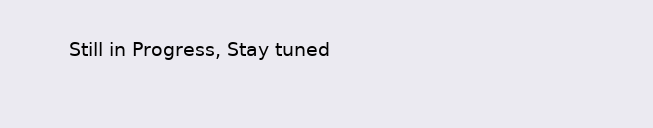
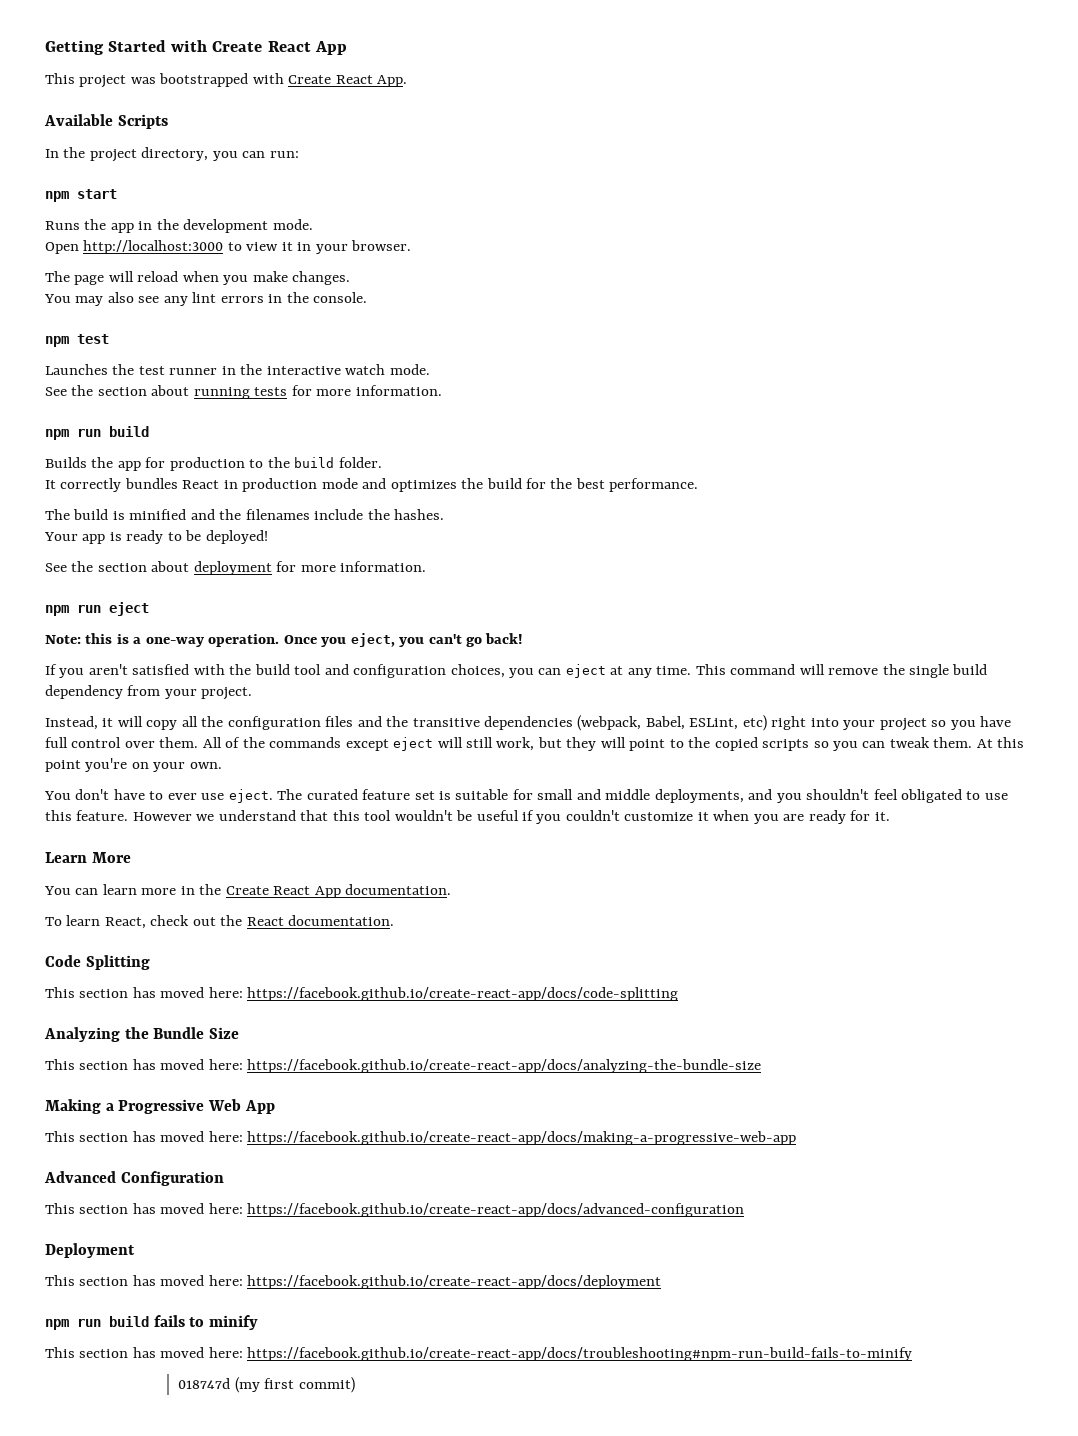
[69,42,330,60] Still in Progress, Stay tuned -> [45,40,347,55] [45,73,408,88] [44,114,168,129] [45,147,299,162] [45,189,117,202] [45,219,313,233] [45,240,412,254] [45,271,351,285] [44,292,368,306] [45,334,109,347] [45,364,430,375] [45,385,442,399] [45,426,149,440] [45,457,382,471] [45,478,699,492] [45,509,445,520] [44,530,268,544] [45,561,427,575] [45,602,149,616] [45,633,524,647] [45,664,988,678] [45,685,253,700] [45,715,1012,731] [45,737,1025,751] [45,758,222,772] [44,789,1008,803] [45,810,890,824] [45,852,131,863] [44,884,452,898] [45,915,395,929] [45,955,150,970] [45,987,679,1001] [44,1027,240,1042] [45,1059,762,1073] [45,1099,275,1114] [45,1131,797,1145] [44,1171,224,1186] [45,1203,745,1217] [45,1243,135,1258] [45,1275,662,1289] [45,1315,259,1330] [45,1347,913,1361] [178,1377,355,1393] Getting Started with Create React App // This project was bootstrapped with Create React App. // Available Scripts // In the project directory, you can run: // npm start // Runs the app in the development mode. // Open http://localhost:3000 to view it in your browser. // The page will reload when you make changes. // You may also see any lint errors in the console. // npm test // Launches the test runner in the interactive watch mode. // See the section about running tests for more information. // npm run build // Builds the app for production to the build folder. // It correctly bundles React in production mode and optimizes the build for the best performance. // The build is minified and the filenames include the hashes. // Your app is ready to be deployed! // See the section about deployment for more information. // npm run eject // Note: this is a one-way operation. Once you eject, you can't go back! // If you aren't satisfied with the build tool and configuration choices, you can eject at any time. This command will remove the single build dependency from your project. // Instead, it will copy all the configuration files and the transitive dependencies (webpack, Babel, ESLint, etc) right into your project so you have full control over them. All of the commands except eject will still work, but they will point to the copied scripts so you can tweak them. At this point you're on your own. // You don't have to ever use eject. The curated feature set is suitable for small and middle deployments, and you shouldn't feel obligated to use this feature. However we understand that this tool wouldn't be useful if you couldn't customize it when you are ready for it. // Learn More // You can learn more in the Create React App documentation. // To learn React, check out the React documentation. // Code Splitting // This section has moved here: https://facebook.github.io/create-react-app/docs/code-splitting // Analyzing the Bundle Size // This section has moved here: https://facebook.github.io/create-react-app/docs/analyzing-the-bundle-size // Making a Progressive Web App // This section has moved here: https://facebook.github.io/create-react-app/docs/making-a-progressive-web-app // Advanced Configuration // This section has moved here: https://facebook.github.io/create-react-app/docs/advanced-configuration // Deployment // This section has moved here: https://facebook.github.io/create-react-app/docs/deployment // npm run build fails to minify // This section has moved here: https://facebook.github.io/create-react-app/docs/troubleshooting#npm-run-build-fails-to-minify // 018747d (my first commit)

